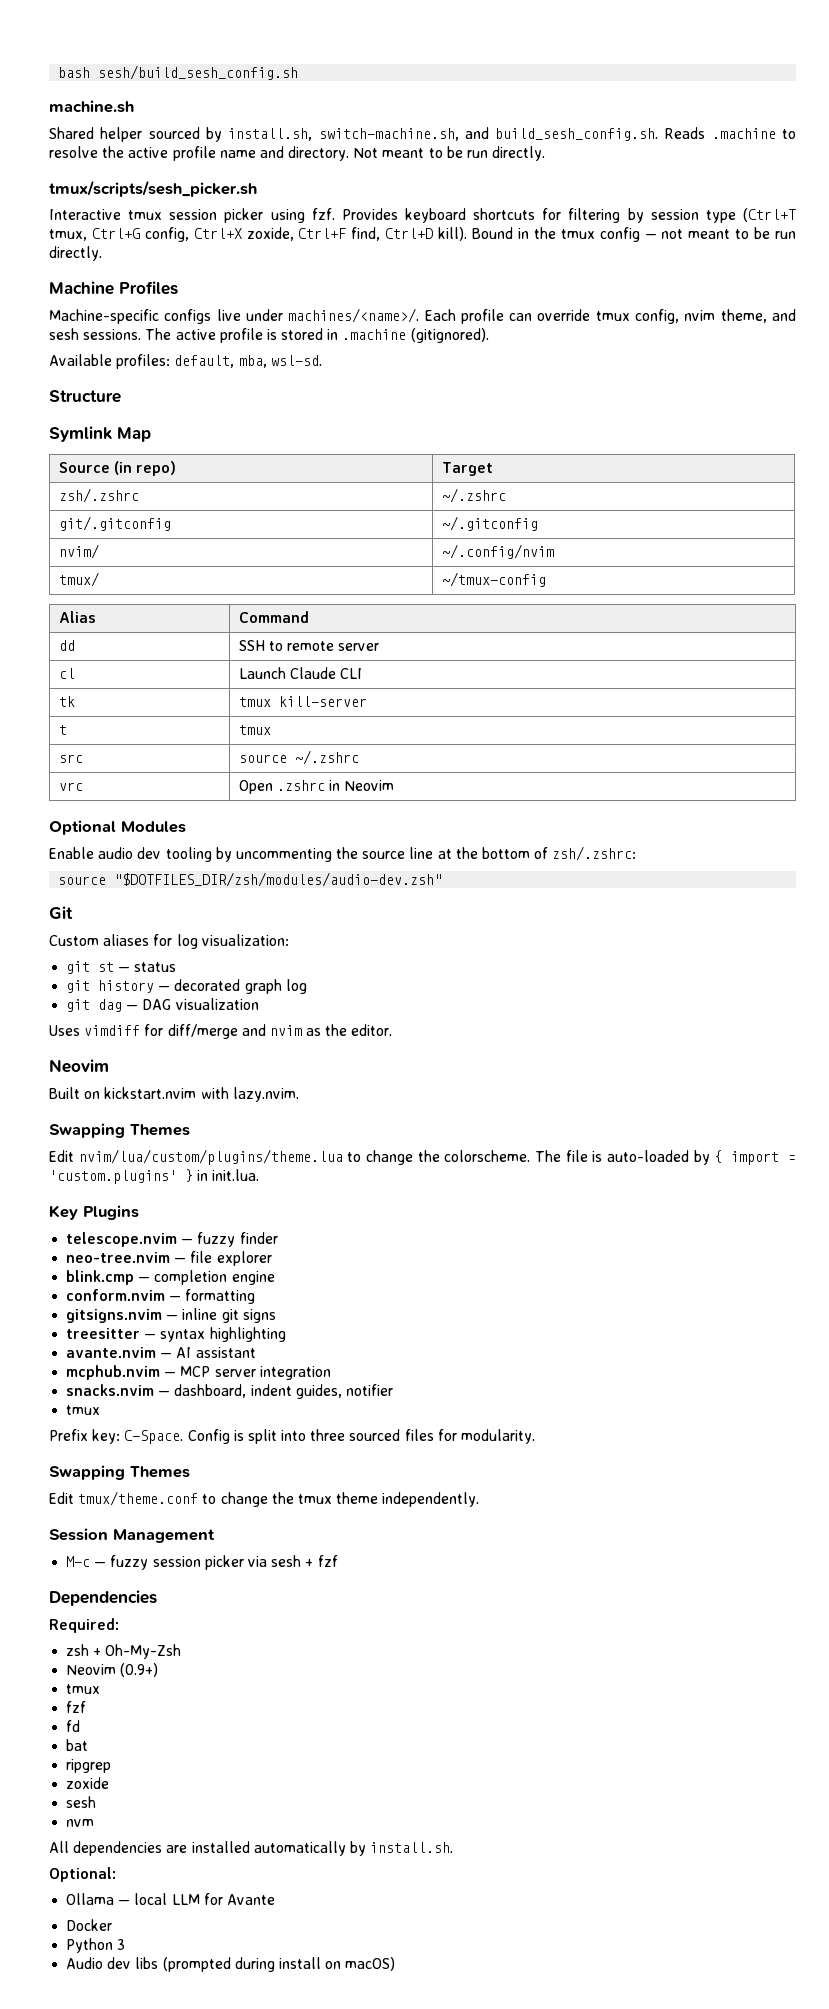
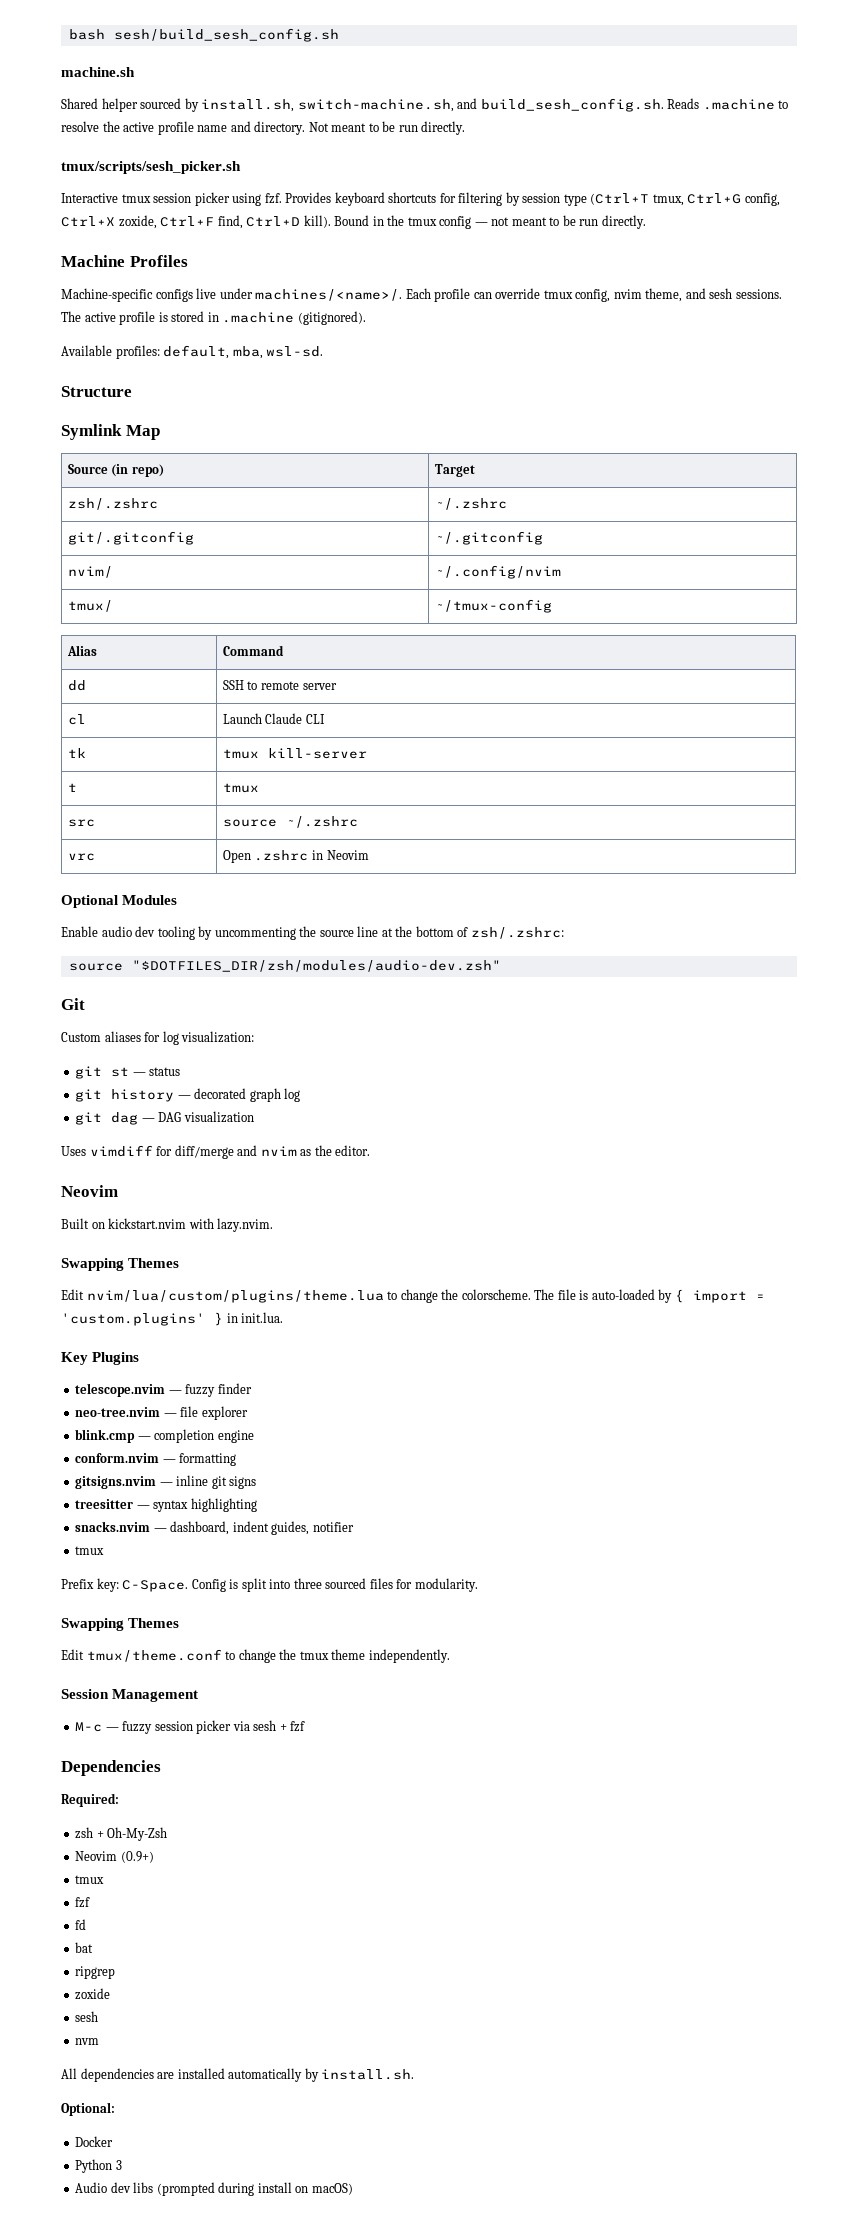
[66,1347,256,1358] [66,1365,331,1380] // avante.nvim — AI assistant // mcphub.nvim — MCP server integration -> (257, 1505) none
[66,1893,275,1905] // Ollama — local LLM for Avante -> (115, 2109) none

